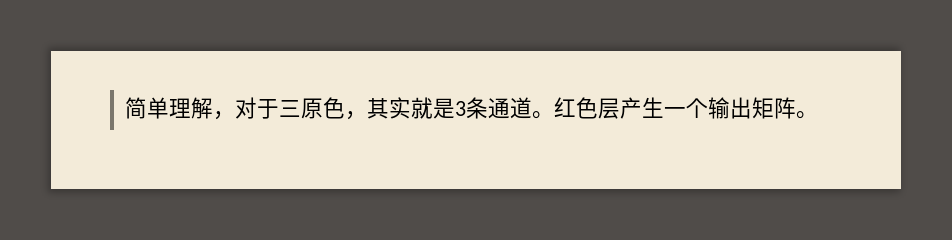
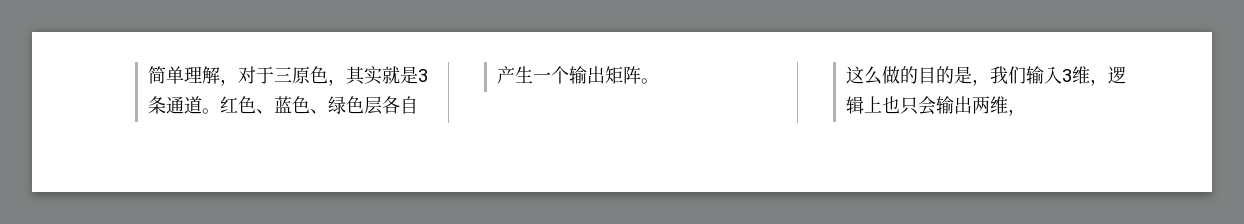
[598,98,621,119] 层 -> [255,96,418,115] 、蓝色、绿色层各自
(819, 115) none -> [845,66,1126,86] [845,96,1026,116] // 这么做的目的是，我们输入3维，逻辑上也只会输出两维，

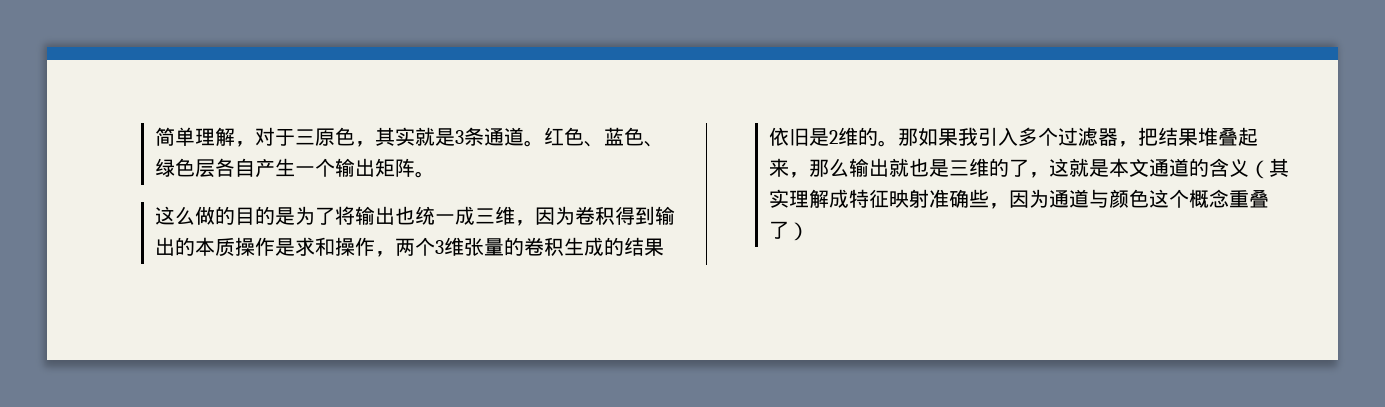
[971,66,1126,86] [845,96,1026,116] ，我们输入3维，逻辑上也只会输出两维， -> [294,206,675,226] [154,237,664,257] [768,127,1258,147] [768,158,1289,179] [768,189,1269,209] [768,221,809,241] 为了将输出也统一成三维，因为卷积得到输出的本质操作是求和操作，两个3维张量的卷积生成的结果依旧是2维的。那如果我引入多个过滤器，把结果堆叠起来，那么输出就也是三维的了，这就是本文通道的含义（其实理解成特征映射准确些，因为通道与颜色这个概念重叠了）

